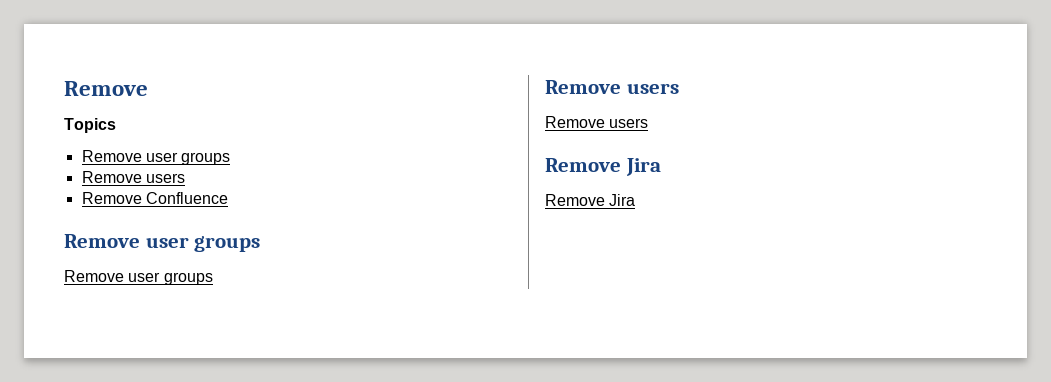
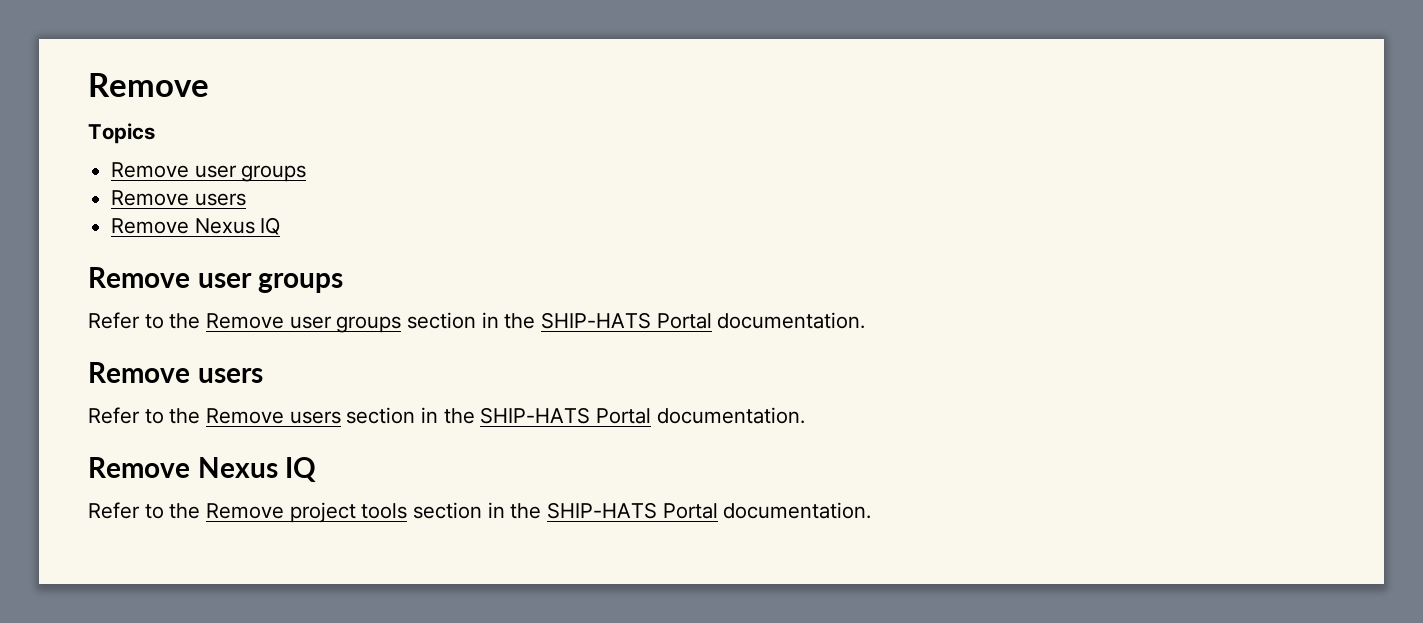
[145,192,228,204] [64,234,261,252] [64,270,213,285] [545,80,679,94] [545,116,649,128] [545,158,661,176] [545,194,636,206] Confluence // Remove user groups // Remove user groups // Remove users // Remove users // Remove Jira // Remove Jira -> [194,217,281,235] [88,267,344,293] [88,312,866,333] [88,362,263,383] [88,407,805,424] [88,457,317,482] [88,502,872,523] Nexus IQ // Remove user groups // Refer to the Remove user groups section in the SHIP-HATS Portal documentation. // Remove users // Refer to the Remove users section in the SHIP-HATS Portal documentation. // Remove Nexus IQ // Refer to the Remove project tools section in the SHIP-HATS Portal documentation.

